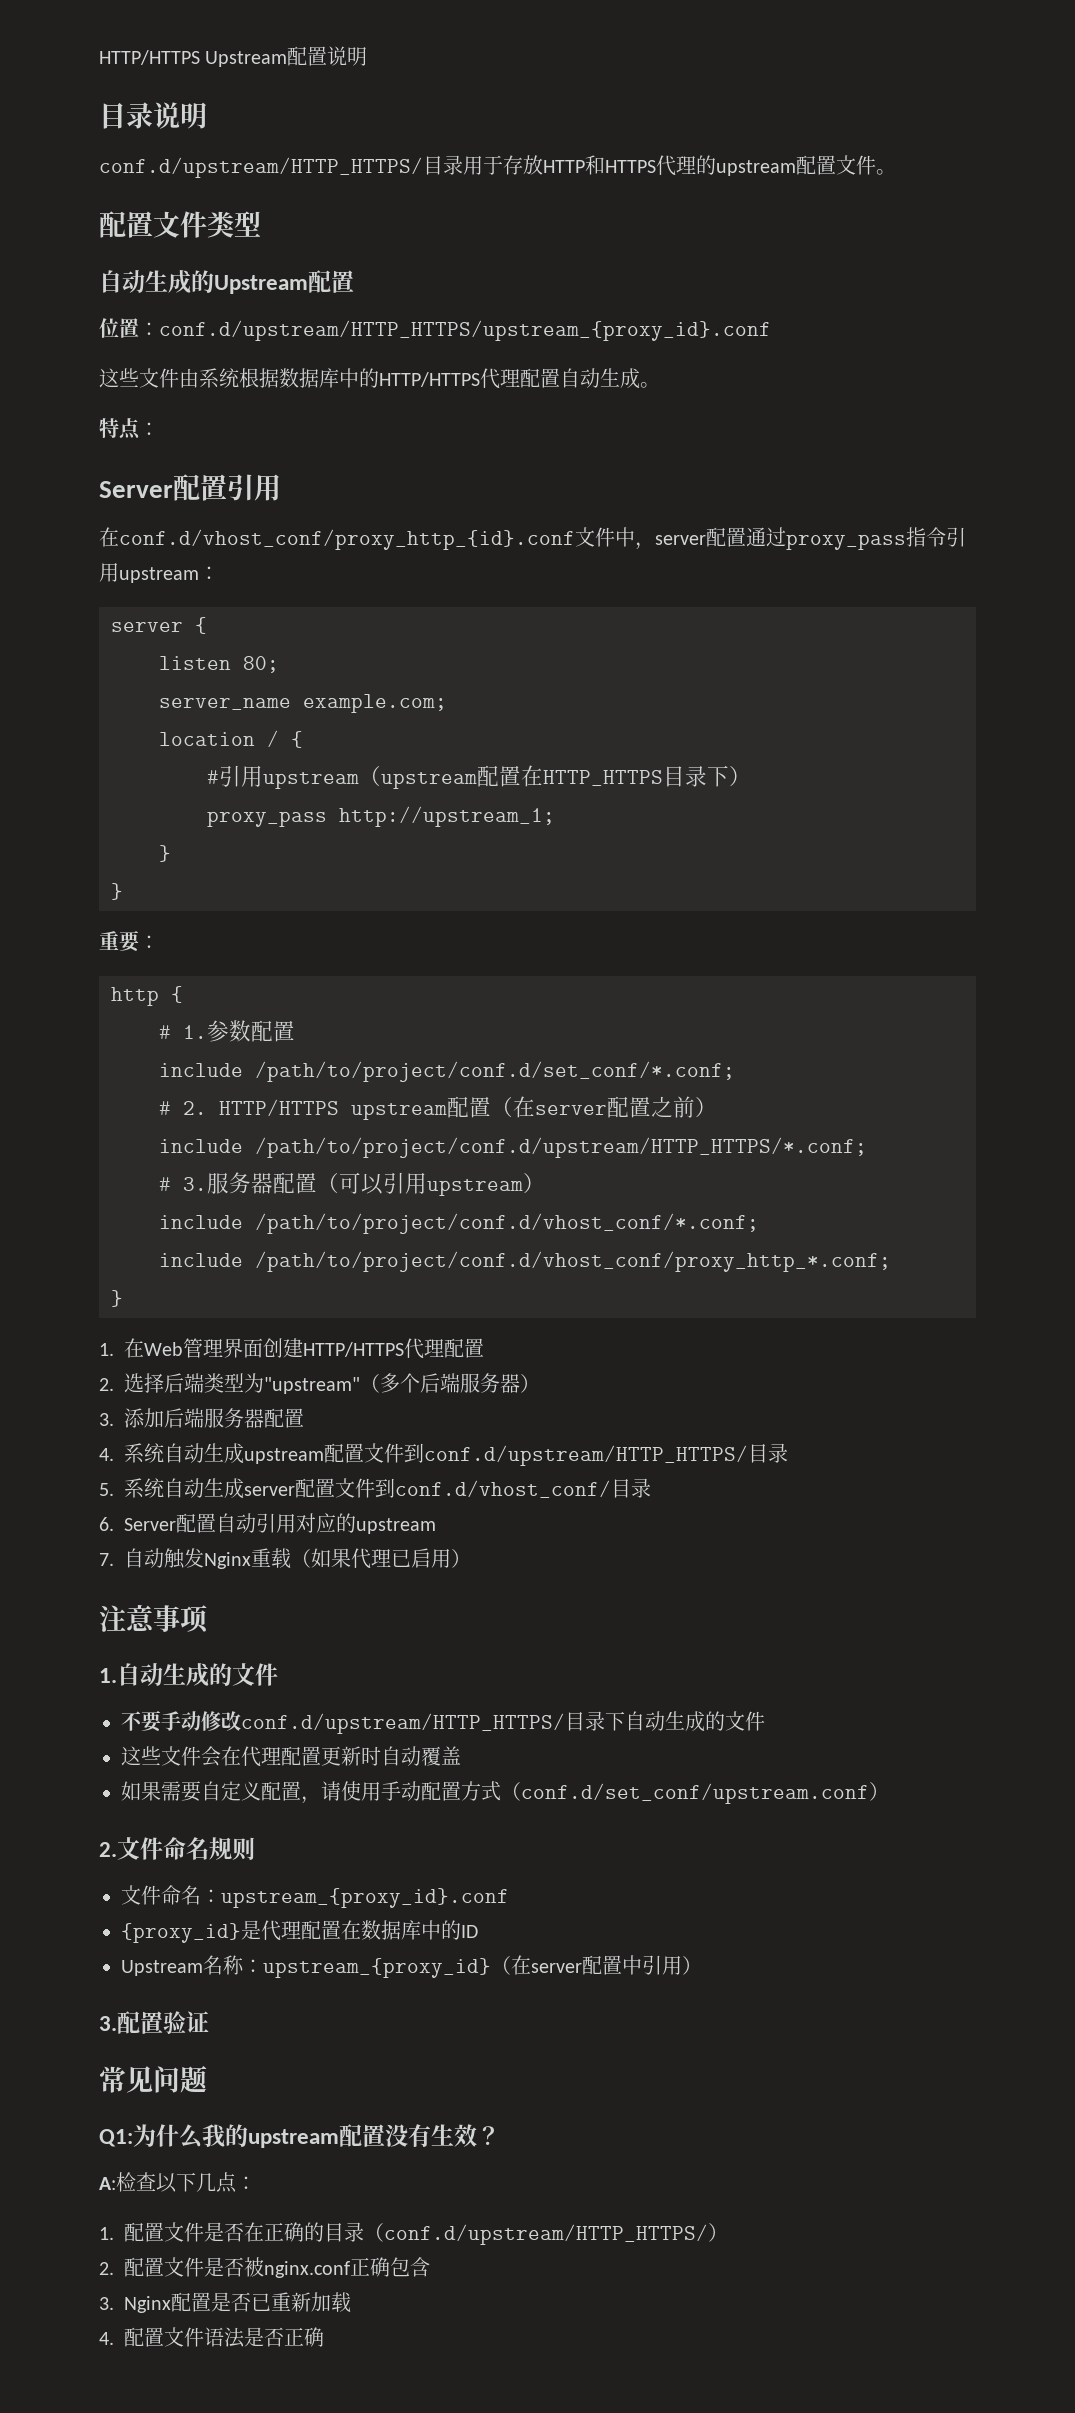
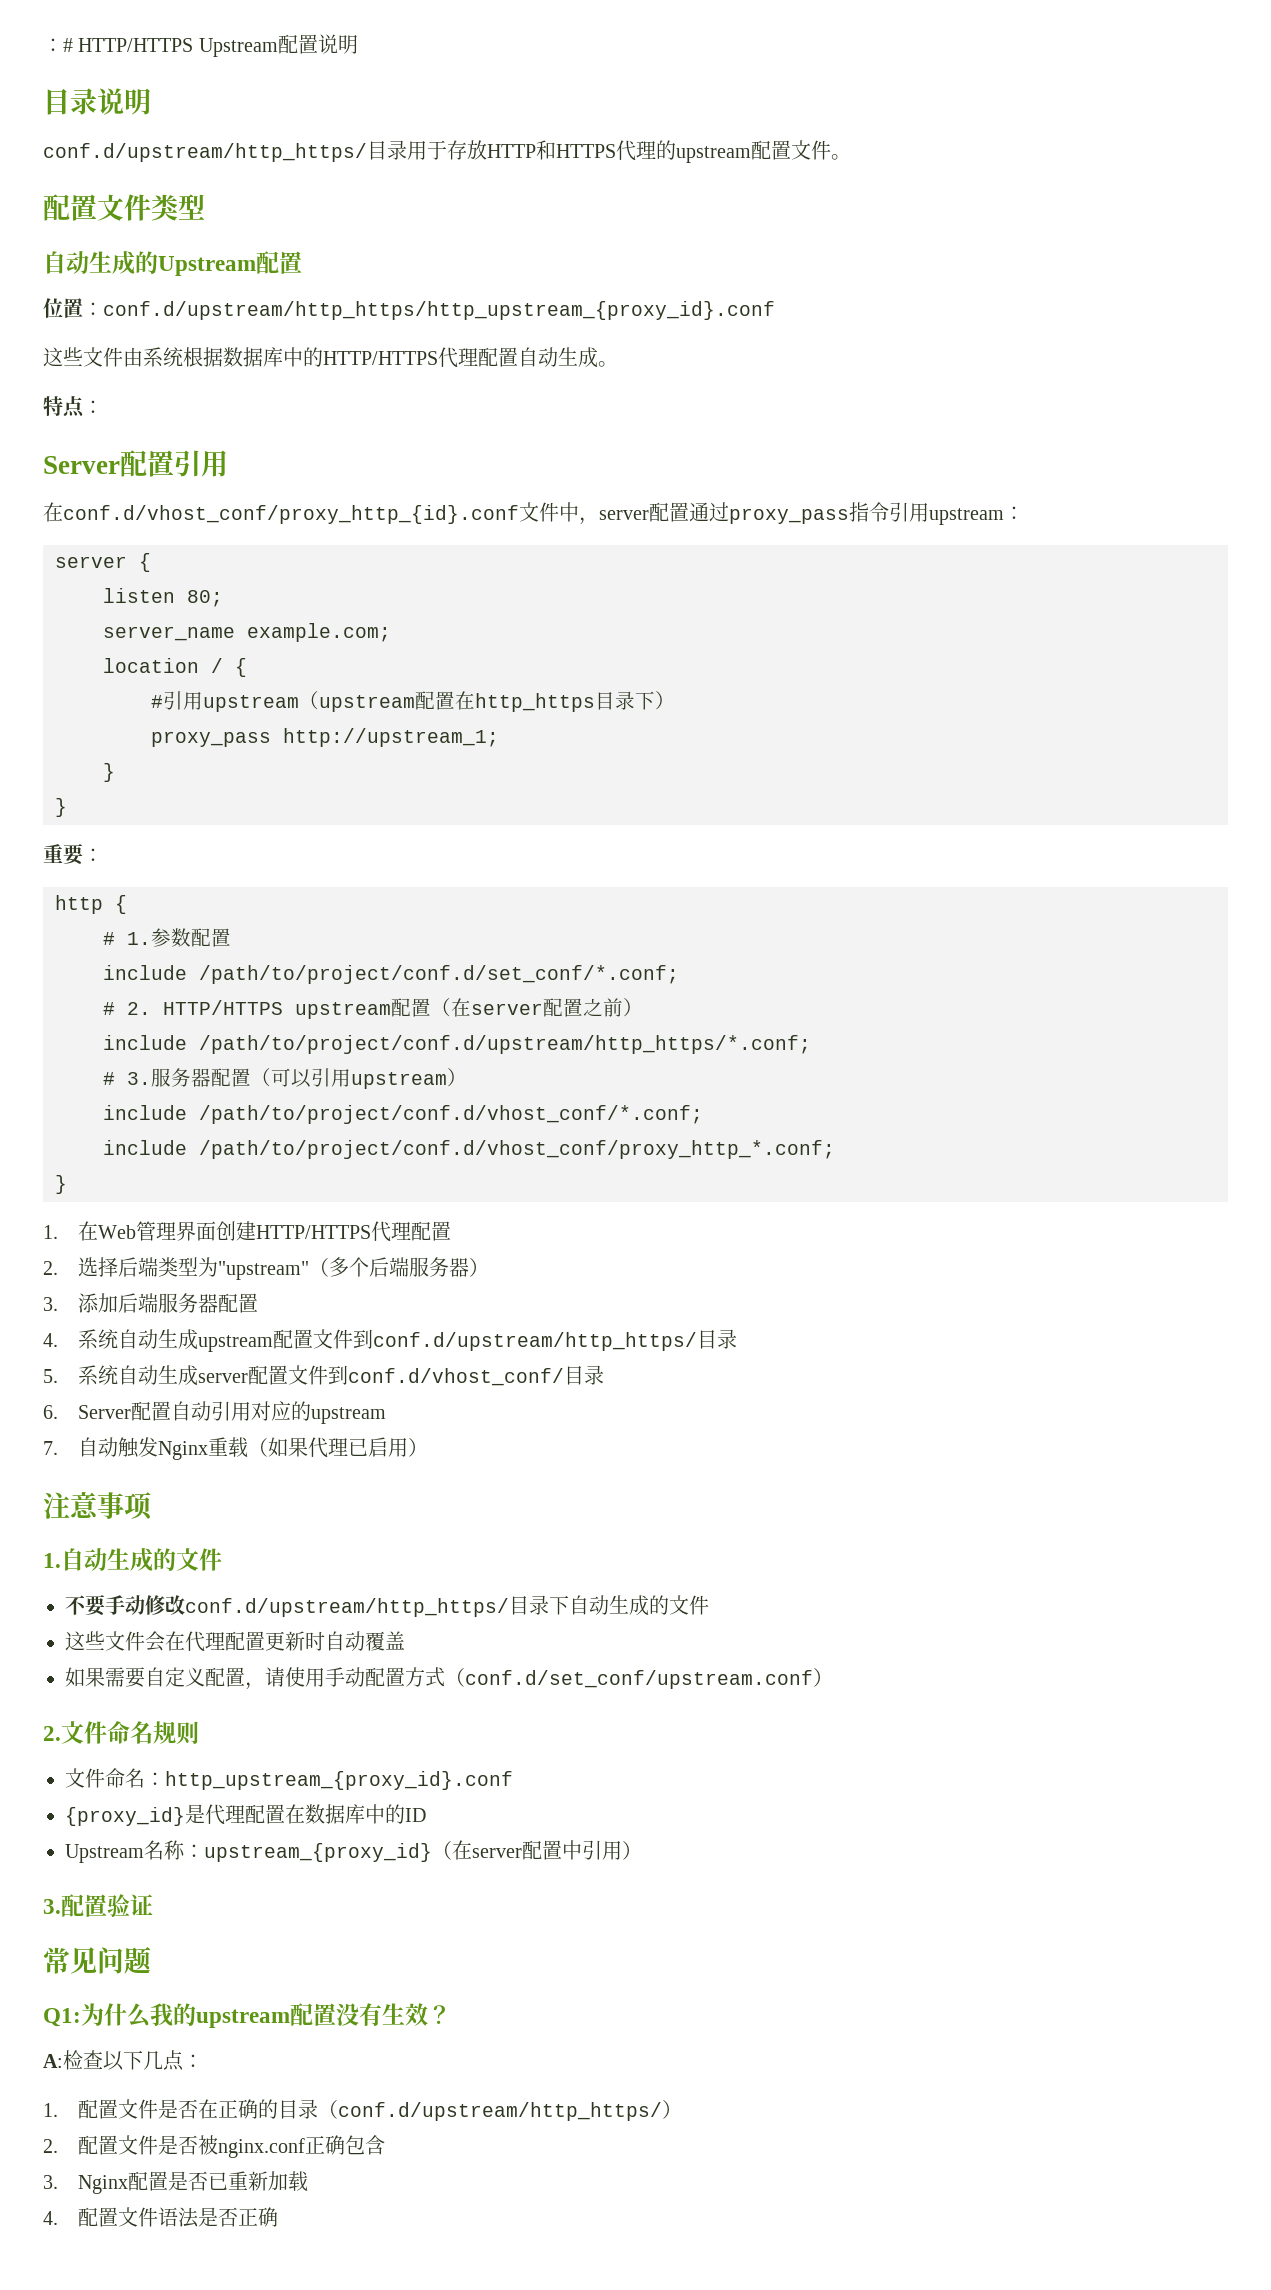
(99, 57) none -> [43,38,73,52] ：#
[99,157,423,178] conf.d/upstream/HTTP_HTTPS/ -> [43,143,367,162] conf.d/upstream/http_https/
[159,320,771,341] conf.d/upstream/HTTP_HTTPS/upstream_{proxy_id}.conf -> [103,301,775,320] conf.d/upstream/http_https/http_upstream_{proxy_id}.conf
[543,770,663,786] HTTP_HTTPS -> [475,693,595,712] http_https
[255,1137,867,1158] /path/to/project/conf.d/upstream/HTTP_HTTPS/*.conf; -> [199,1035,811,1054] /path/to/project/conf.d/upstream/http_https/*.conf;
[424,1445,748,1466] conf.d/upstream/HTTP_HTTPS/ -> [372,1332,697,1351] conf.d/upstream/http_https/
[241,1713,565,1734] conf.d/upstream/HTTP_HTTPS/ -> [185,1598,509,1617] conf.d/upstream/http_https/
[221,1888,509,1908] upstream_{proxy_id}.conf -> [165,1771,513,1790] http_upstream_{proxy_id}.conf
[384,2224,708,2245] conf.d/upstream/HTTP_HTTPS/ -> [337,2102,662,2121] conf.d/upstream/http_https/

